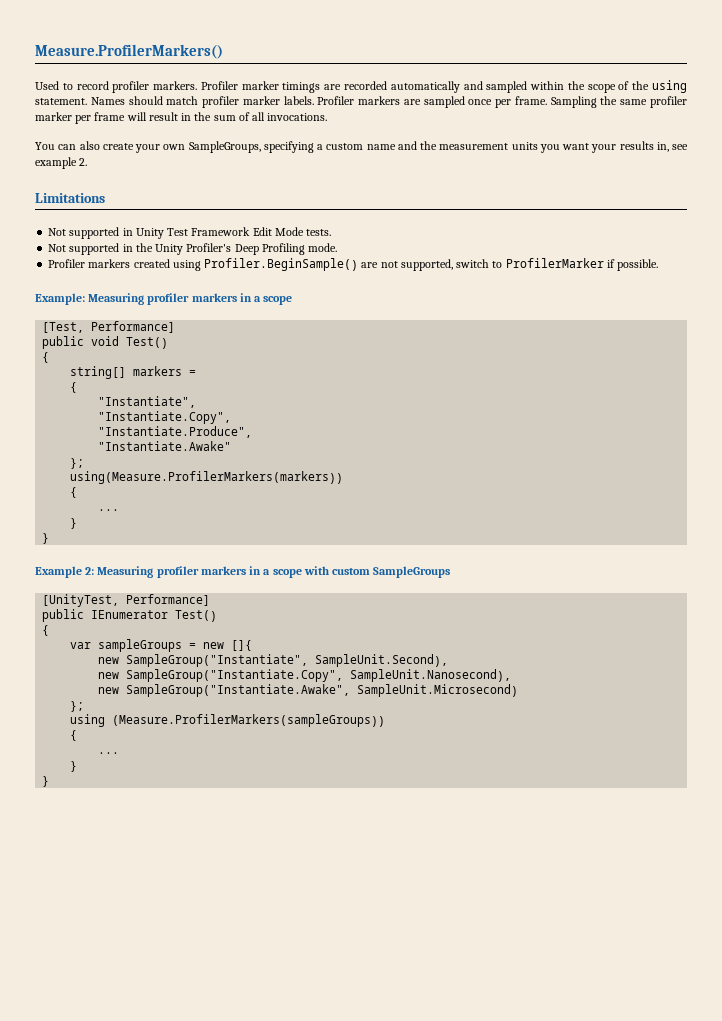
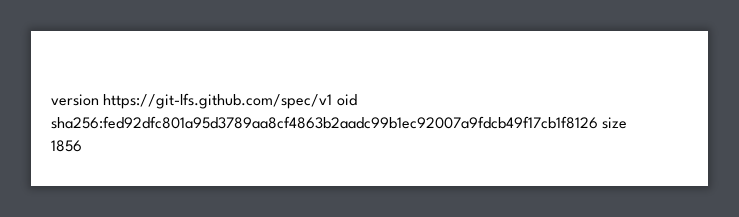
[35,44,223,59] [35,80,688,93] [35,96,687,108] [35,112,328,124] [35,141,688,153] [35,157,88,169] [35,193,105,203] [48,227,332,239] [48,243,338,255] [48,258,659,271] [35,293,293,305] [42,321,176,333] [42,336,169,349] [42,352,50,363] [70,366,197,379] [70,382,78,393] [98,396,197,408] [98,411,232,424] [98,426,253,438] [98,441,232,451] [70,458,85,469] [70,471,344,484] [70,487,78,498] [98,509,120,511] [70,518,78,529] [42,533,50,544] [35,566,451,578] [42,594,211,607] [42,609,218,622] [42,625,50,636] [70,639,253,652] [98,654,449,667] [98,669,512,682] [98,684,519,697] [70,701,85,712] [70,714,386,727] [70,730,78,741] [98,752,120,754] [70,761,78,772] [42,776,50,787] Measure.ProfilerMarkers() // Used to record profiler markers. Profiler marker timings are recorded automatically and sampled within the scope of the using statement. Names should match profiler marker labels. Profiler markers are sampled once per frame. Sampling the same profiler marker per frame will result in the sum of all invocations. // You can also create your own SampleGroups, specifying a custom name and the measurement units you want your results in, see example 2. // Limitations // Not supported in Unity Test Framework Edit Mode tests. // Not supported in the Unity Profiler's Deep Profiling mode. // Profiler markers created using Profiler.BeginSample() are not supported, switch to ProfilerMarker if possible. // Example: Measuring profiler markers in a scope // [Test, Performance] // public void Test() // { // string[] markers = // { // "Instantiate", // "Instantiate.Copy", // "Instantiate.Produce", // "Instantiate.Awake" // }; // using(Measure.ProfilerMarkers(markers)) // { // ... // } // } // Example 2: Measuring profiler markers in a scope with custom SampleGroups // [UnityTest, Performance] // public IEnumerator Test() // { // var sampleGroups = new []{ // new SampleGroup("Instantiate", SampleUnit.Second), // new SampleGroup("Instantiate.Copy", SampleUnit.Nanosecond), // new SampleGroup("Instantiate.Awake", SampleUnit.Microsecond) // }; // using (Measure.ProfilerMarkers(sampleGroups)) // { // ... // } // } -> [51,93,357,109] [51,116,628,129] [51,140,82,152] version https://git-lfs.github.com/spec/v1 oid sha256:fed92dfc801a95d3789aa8cf4863b2aadc99b1ec92007a9fdcb49f17cb1f8126 size 1856

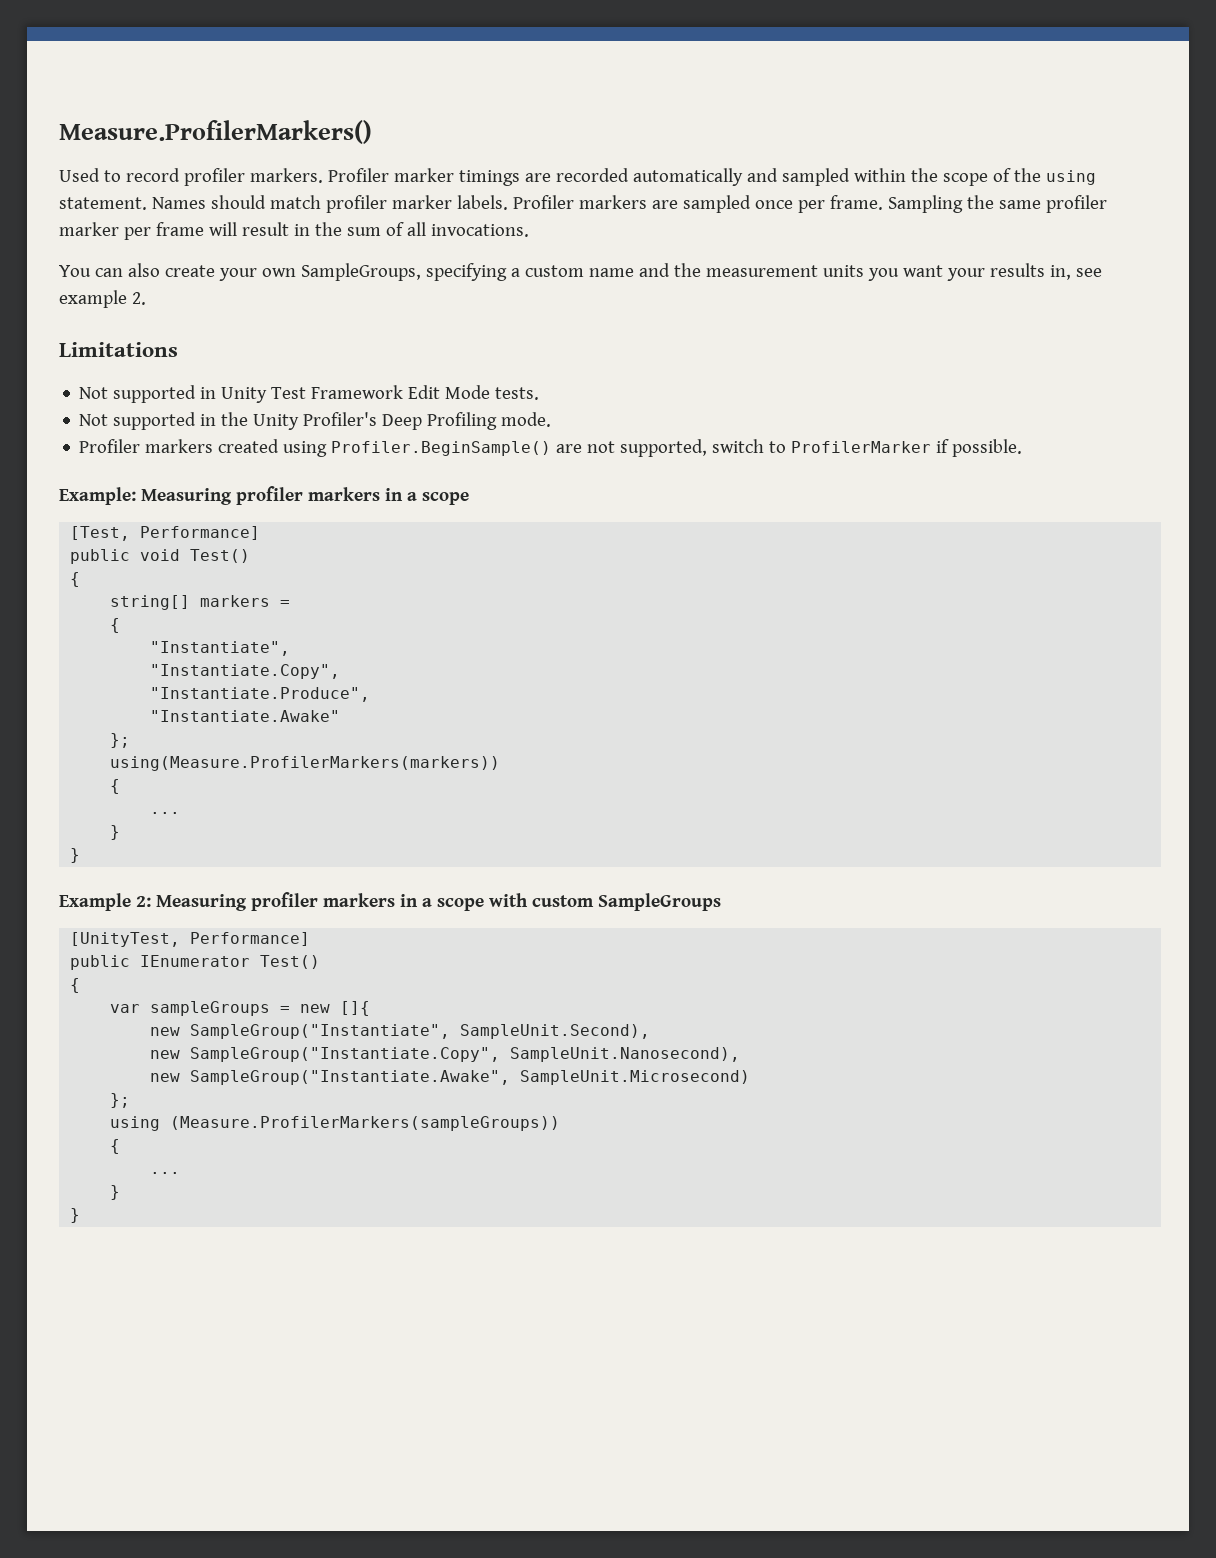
[51,93,357,109] [51,116,628,129] [51,140,82,152] version https://git-lfs.github.com/spec/v1 oid sha256:fed92dfc801a95d3789aa8cf4863b2aadc99b1ec92007a9fdcb49f17cb1f8126 size 1856 -> [59,120,372,144] [59,168,1096,186] [59,195,1107,213] [59,222,529,240] [59,263,1102,281] [59,290,146,308] [59,342,178,357] [79,385,540,403] [79,412,552,430] [79,439,1023,457] [59,486,469,505] [70,526,261,541] [70,549,251,564] [70,572,81,587] [110,595,291,610] [110,618,121,633] [150,641,291,656] [150,664,341,679] [150,687,371,702] [150,710,341,722] [110,733,131,748] [110,756,501,771] [110,779,121,794] [150,812,181,814] [110,825,121,840] [70,848,81,863] [59,892,721,911] [70,932,311,947] [70,955,321,970] [70,978,81,993] [110,1001,371,1016] [150,1024,651,1039] [150,1047,741,1062] [150,1070,751,1085] [110,1093,131,1108] [110,1116,561,1131] [110,1139,121,1154] [150,1172,181,1174] [110,1185,121,1200] [70,1208,81,1223] Measure.ProfilerMarkers() // Used to record profiler markers. Profiler marker timings are recorded automatically and sampled within the scope of the using statement. Names should match profiler marker labels. Profiler markers are sampled once per frame. Sampling the same profiler marker per frame will result in the sum of all invocations. // You can also create your own SampleGroups, specifying a custom name and the measurement units you want your results in, see example 2. // Limitations // Not supported in Unity Test Framework Edit Mode tests. // Not supported in the Unity Profiler's Deep Profiling mode. // Profiler markers created using Profiler.BeginSample() are not supported, switch to ProfilerMarker if possible. // Example: Measuring profiler markers in a scope // [Test, Performance] // public void Test() // { // string[] markers = // { // "Instantiate", // "Instantiate.Copy", // "Instantiate.Produce", // "Instantiate.Awake" // }; // using(Measure.ProfilerMarkers(markers)) // { // ... // } // } // Example 2: Measuring profiler markers in a scope with custom SampleGroups // [UnityTest, Performance] // public IEnumerator Test() // { // var sampleGroups = new []{ // new SampleGroup("Instantiate", SampleUnit.Second), // new SampleGroup("Instantiate.Copy", SampleUnit.Nanosecond), // new SampleGroup("Instantiate.Awake", SampleUnit.Microsecond) // }; // using (Measure.ProfilerMarkers(sampleGroups)) // { // ... // } // }

